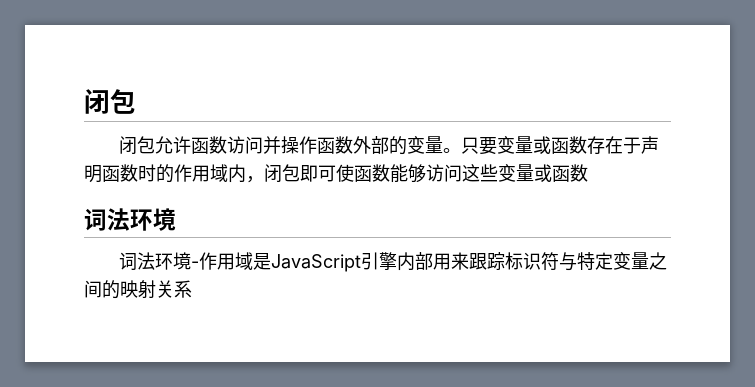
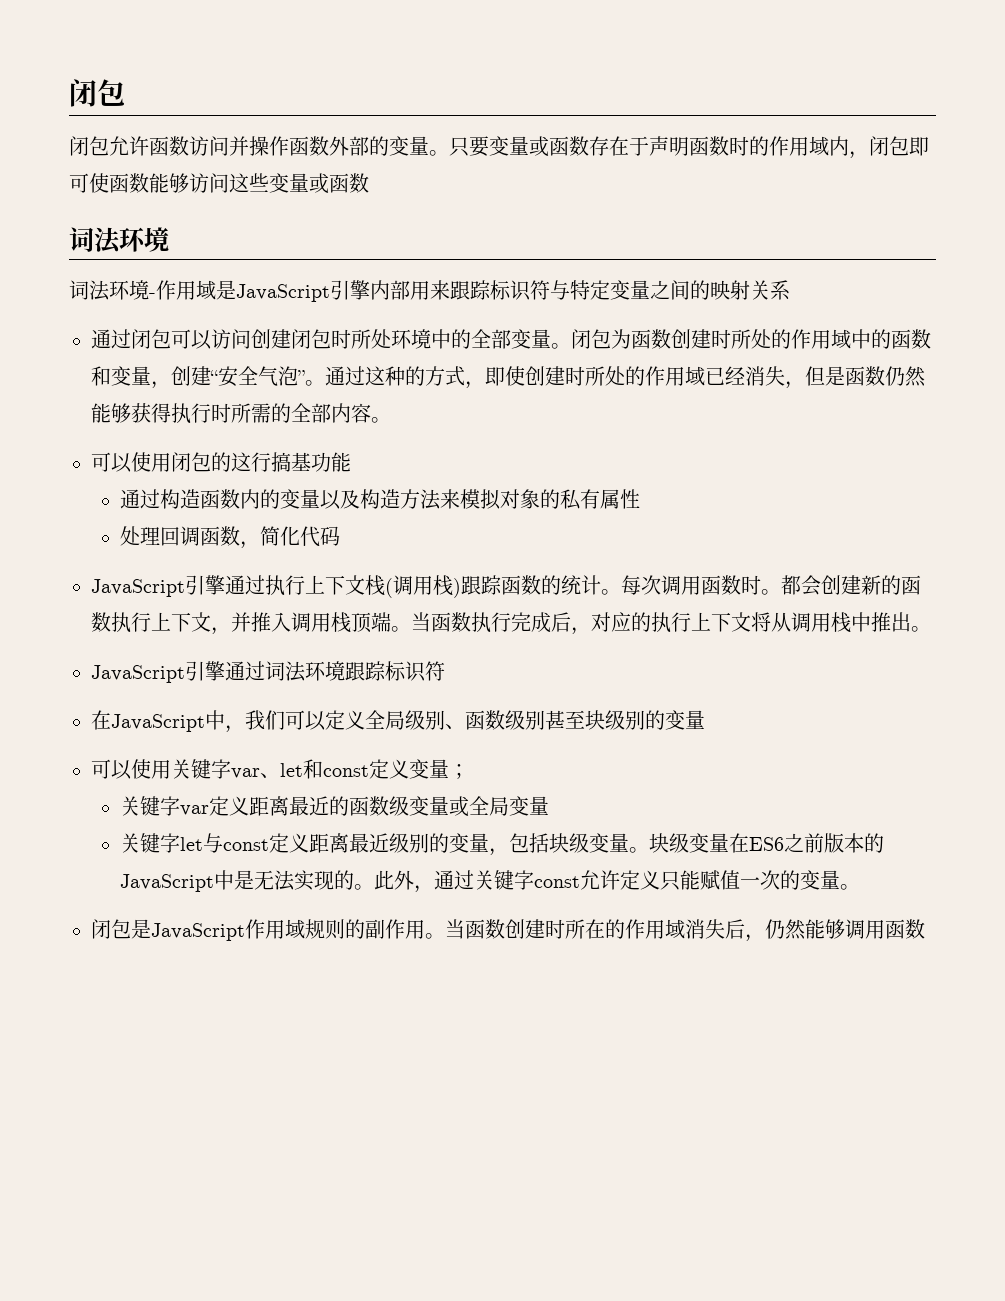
(192, 289) none -> [91,329,931,350] [91,366,926,389] [91,403,391,424] [91,452,351,473] [120,489,641,510] [120,526,341,549] [91,575,921,598] [91,612,931,635] [91,661,445,683] [91,710,705,733] [91,759,469,780] [120,796,550,817] [120,833,885,856] [120,870,861,893] [91,919,925,942] // 通过闭包可以访问创建闭包时所处环境中的全部变量。闭包为函数创建时所处的作用域中的函数和变量，创建“安全气泡”。通过这种的方式，即使创建时所处的作用域已经消失，但是函数仍然能够获得执行时所需的全部内容。 // 可以使用闭包的这行搞基功能 // 通过构造函数内的变量以及构造方法来模拟对象的私有属性 // 处理回调函数，简化代码 // JavaScript引擎通过执行上下文栈(调用栈)跟踪函数的统计。每次调用函数时。都会创建新的函数执行上下文，并推入调用栈顶端。当函数执行完成后，对应的执行上下文将从调用栈中推出。 // JavaScript引擎通过词法环境跟踪标识符 // 在JavaScript中，我们可以定义全局级别、函数级别甚至块级别的变量 // 可以使用关键字var、let和const定义变量； // 关键字var定义距离最近的函数级变量或全局变量 // 关键字let与const定义距离最近级别的变量，包括块级变量。块级变量在ES6之前版本的JavaScript中是无法实现的。此外，通过关键字const允许定义只能赋值一次的变量。 // 闭包是JavaScript作用域规则的副作用。当函数创建时所在的作用域消失后，仍然能够调用函数

